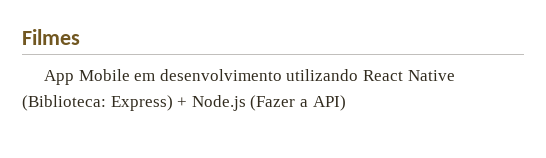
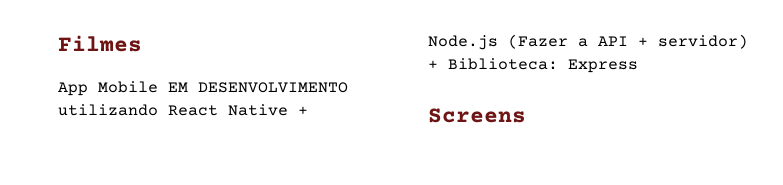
[134,69,282,81] em desenvolvimento -> [168,82,348,93] EM DESENVOLVIMENTO
[22,95,173,111] (Biblioteca: Express) -> (288, 110) none
[312,95,346,111] API) -> [598,34,748,49] [428,58,638,73] [428,108,526,123] API + servidor) + Biblioteca: Express // Screens

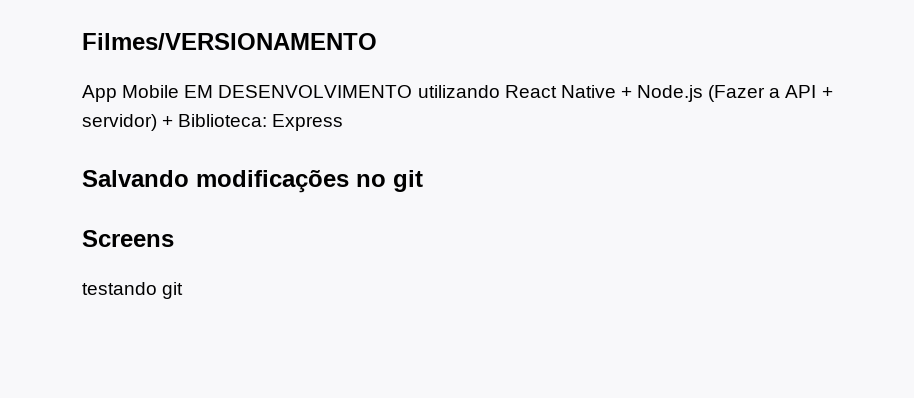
[58,35,142,52] Filmes -> [82,33,377,50] Filmes/VERSIONAMENTO
(638, 66) none -> [82,169,423,193] // Salvando modificações no git
(526, 115) none -> [82,282,184,299] // testando git

